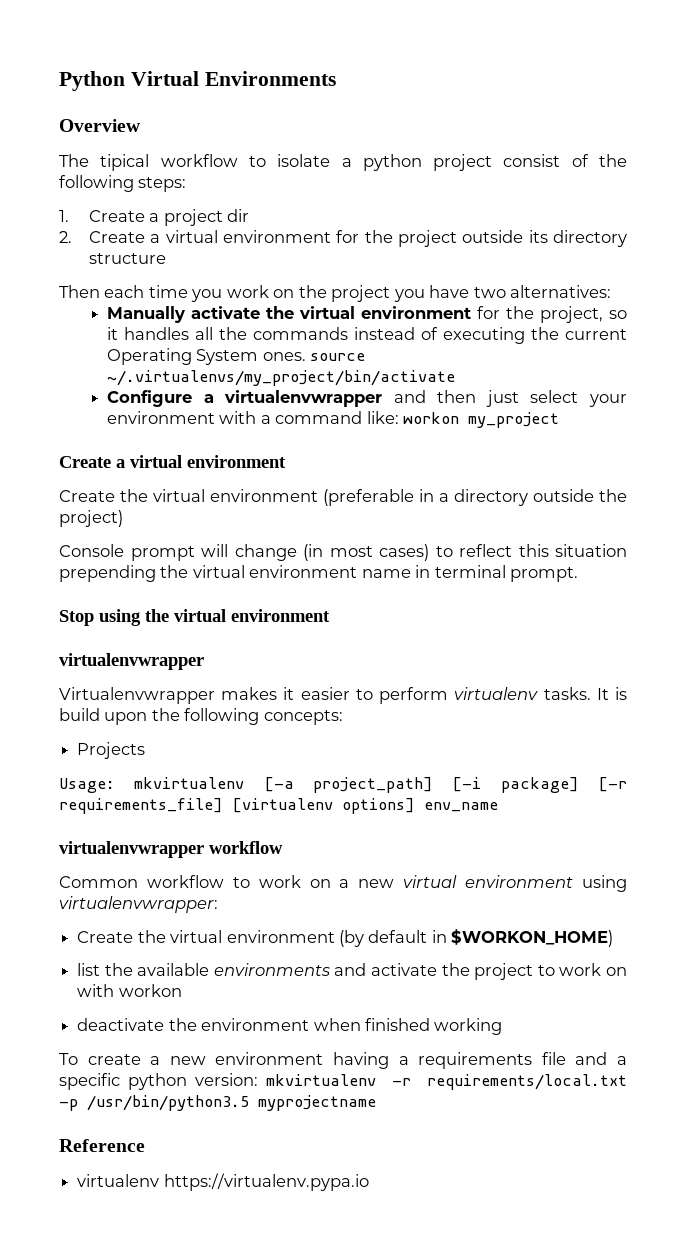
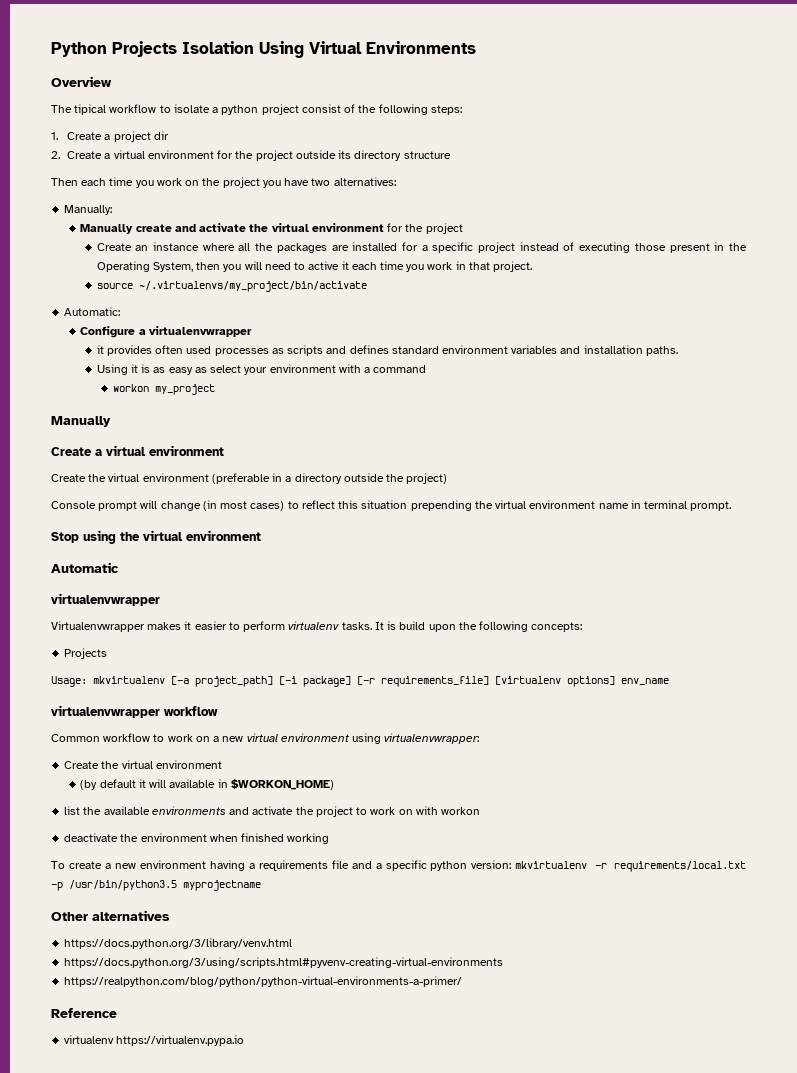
(125, 81) none -> [112,41,304,58] Projects Isolation Using
[106,306,185,323] // Manually -> [64,205,113,215] [80,224,196,234] // Manually: // Manually create and
[539,306,627,323] [106,327,627,344] [106,348,306,365] project, so it handles all the commands instead of executing the current Operating System ones. -> [425,223,463,234] [96,242,748,253] [96,261,533,272] project // Create an instance where all the packages are installed for a specific project instead of executing those present in the Operating System, then you will need to active it each time you work in that project. //
(455, 378) none -> [64,307,121,316] // Automatic:
[393,390,519,407] and then just -> [96,345,678,356] [96,364,207,375] // it provides often used processes as scripts and defines standard environment variables and installation paths. // Using it is as easy as
[366,411,399,424] like: -> (427, 369) //
(560, 420) none -> [51,416,111,427] // Manually
(330, 615) none -> [51,562,119,573] // Automatic
(335, 936) none -> (222, 764) //
(428, 936) none -> [138,779,216,788] it will available
(376, 1103) none -> [51,910,170,921] [64,938,293,949] [64,957,504,968] [64,976,463,987] // Other alternatives // https://docs.python.org/3/library/venv.html // https://docs.python.org/3/using/scripts.html#pyvenv-creating-virtual-environments // https://realpython.com/blog/python/python-virtual-environments-a-primer/

